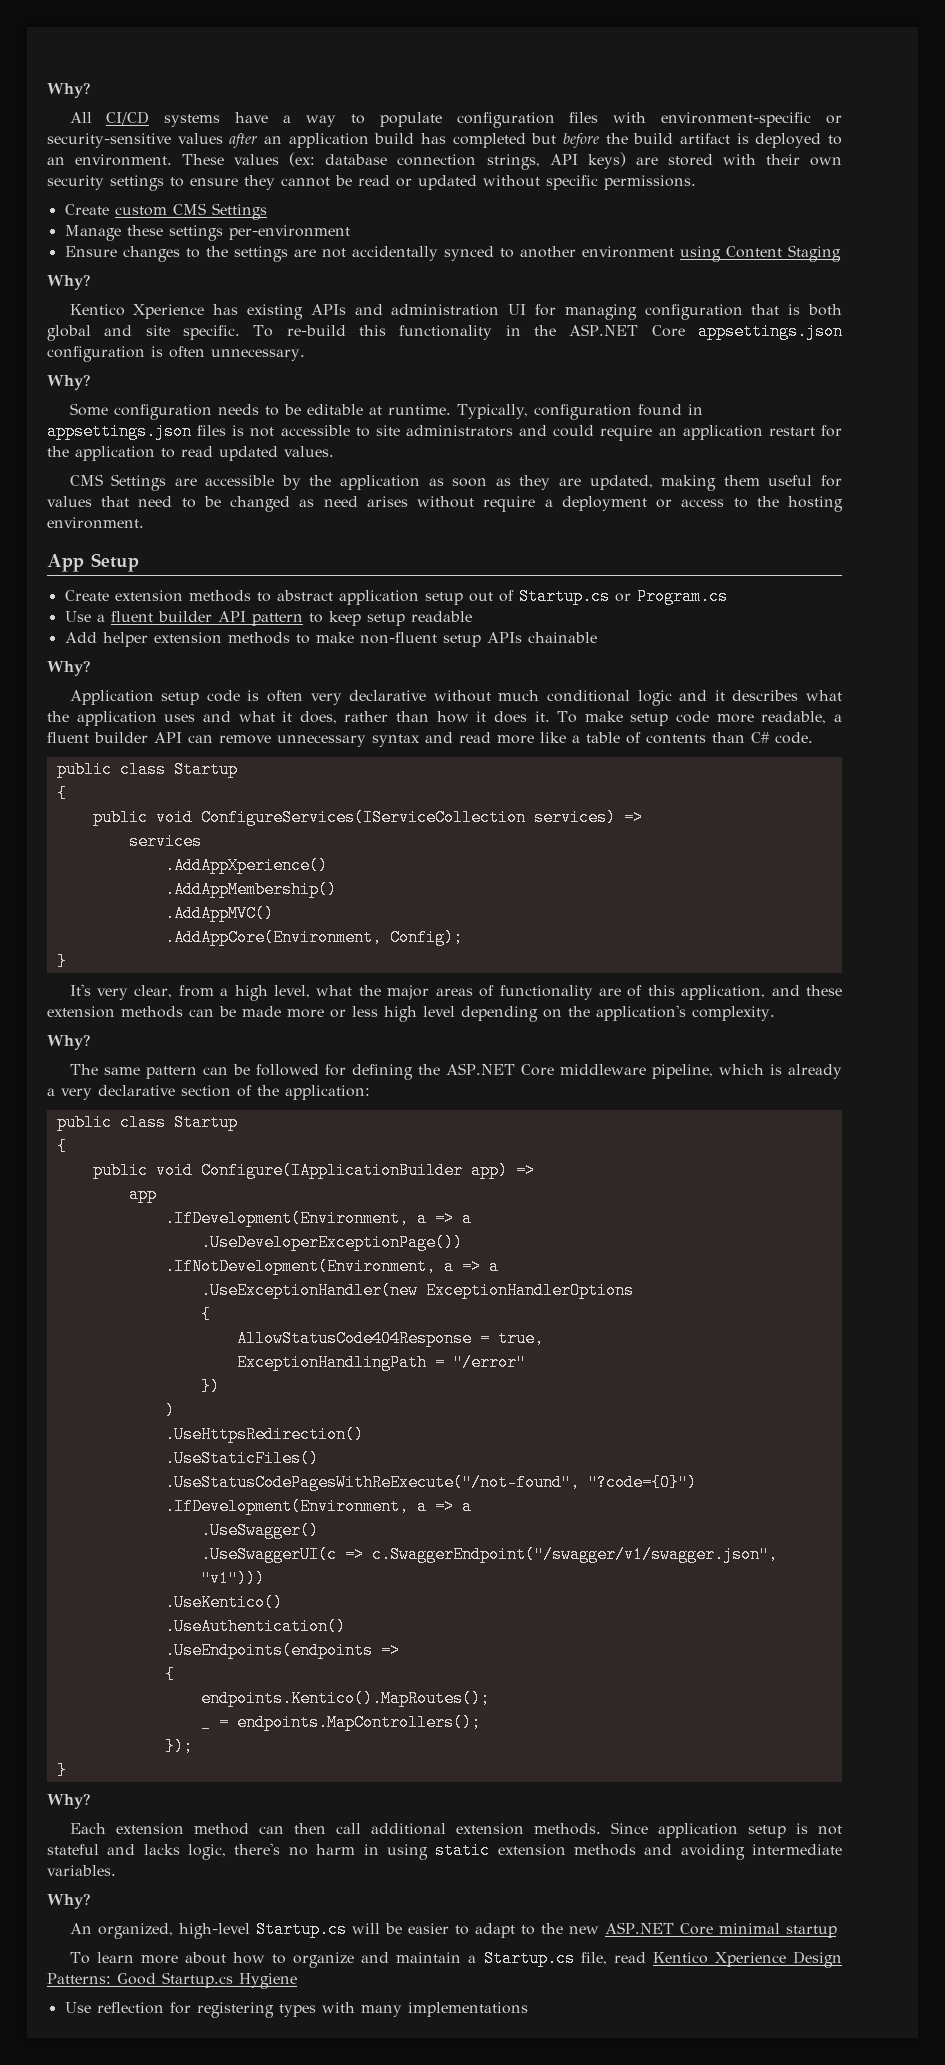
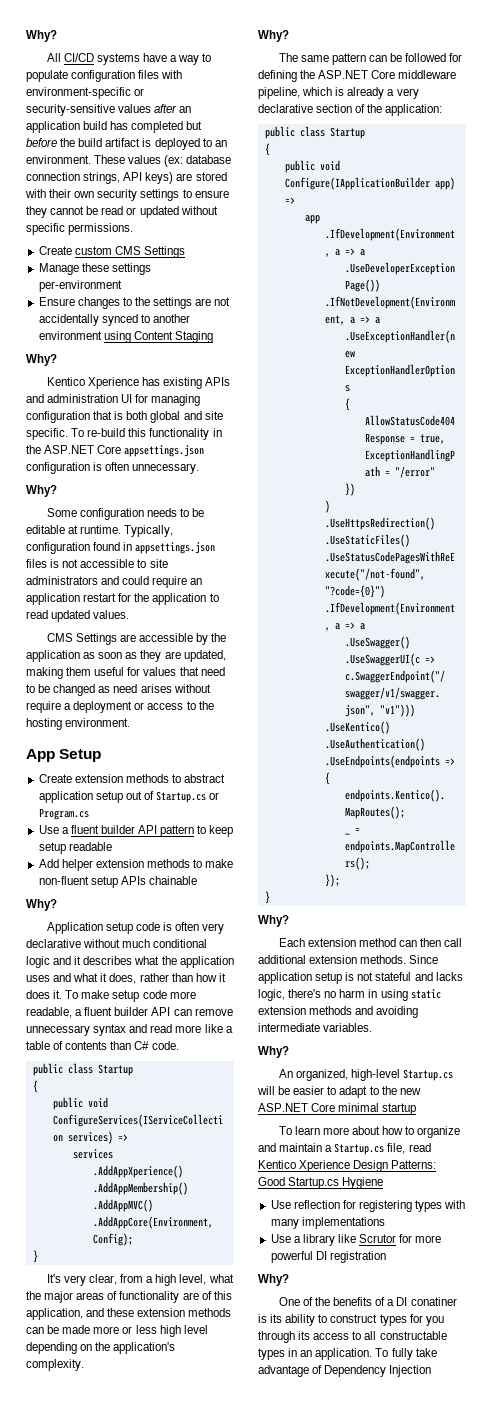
(528, 2009) none -> [270,1234,442,1246] [270,1251,386,1263] [258,1274,289,1286] [278,1297,457,1306] [258,1314,444,1326] [258,1331,447,1343] [258,1348,437,1360] [258,1365,432,1377] // Use a library like Scrutor for more powerful DI registration // Why? // One of the benefits of a DI conatiner is its ability to construct types for you through its access to all constructable types in an application. To fully take advantage of Dependency Injection

